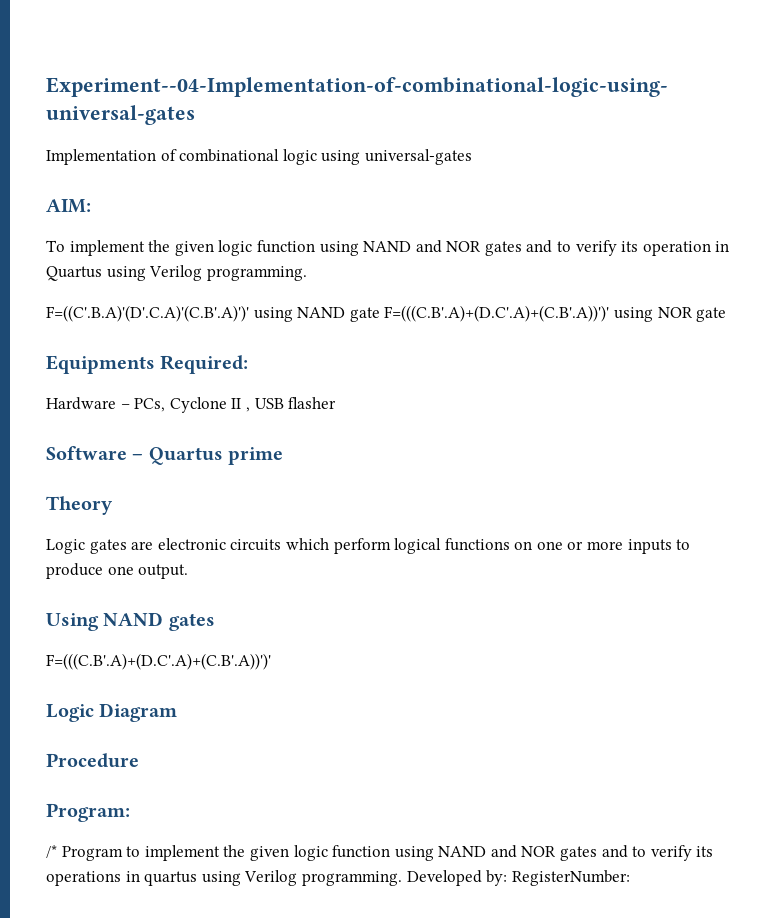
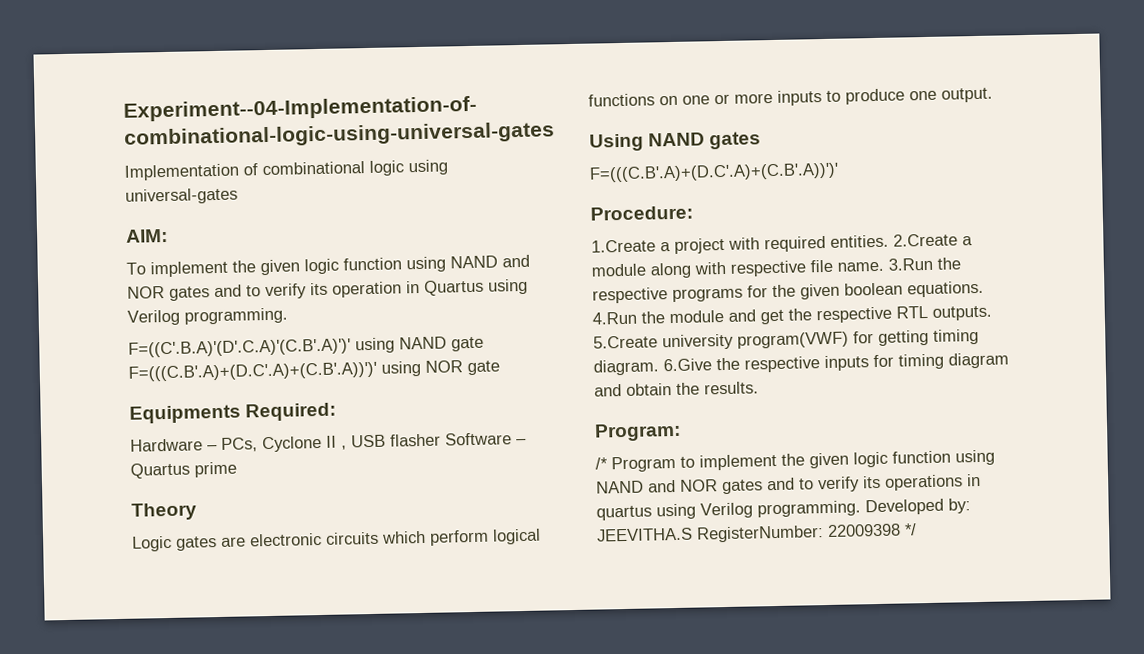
(337, 403) // -> (441, 440) none
[46,703,178,722] [46,753,139,768] Logic Diagram // Procedure -> [590,205,693,221] [591,233,973,254] [591,257,961,279] [592,280,984,304] [592,305,992,325] [593,328,979,351] [593,352,1009,376] [594,381,759,397] Procedure: // 1.Create a project with required entities. 2.Create a module along with respective file name. 3.Run the respective programs for the given boolean equations. 4.Run the module and get the respective RTL outputs. 5.Create university program(VWF) for getting timing diagram. 6.Give the respective inputs for timing diagram and obtain the results.
[511,870,630,886] RegisterNumber: -> [596,523,917,543] JEEVITHA.S RegisterNumber: 22009398 */

